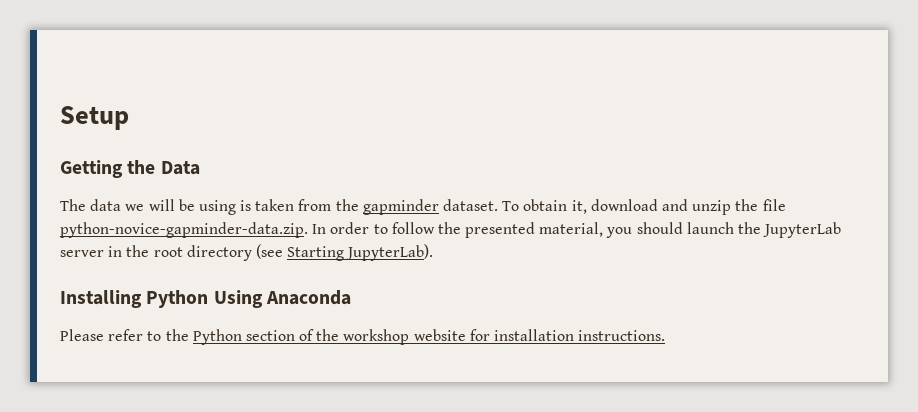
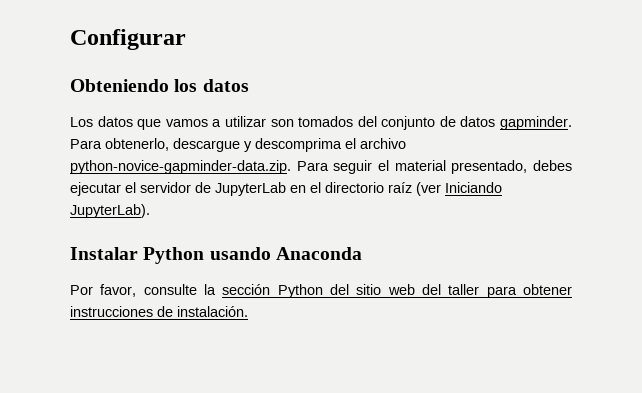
[60,106,129,130] [60,160,200,178] [60,199,786,215] [60,222,842,238] [60,244,434,261] [60,290,351,308] [60,329,666,345] Setup // Getting the Data // The data we will be using is taken from the gapminder dataset. To obtain it, download and unzip the file python-novice-gapminder-data.zip. In order to follow the presented material, you should launch the JupyterLab server in the root directory (see Starting JupyterLab). // Installing Python Using Anaconda // Please refer to the Python section of the workshop website for installation instructions. -> [70,29,186,50] [70,79,249,92] [70,116,572,130] [70,138,406,152] [70,160,572,174] [70,182,502,196] [70,204,150,218] [70,247,362,264] [70,284,572,298] [70,306,248,317] Configurar // Obteniendo los datos // Los datos que vamos a utilizar son tomados del conjunto de datos gapminder. Para obtenerlo, descargue y descomprima el archivo python-novice-gapminder-data.zip. Para seguir el material presentado, debes ejecutar el servidor de JupyterLab en el directorio raíz (ver Iniciando JupyterLab). // Instalar Python usando Anaconda // Por favor, consulte la sección Python del sitio web del taller para obtener instrucciones de instalación.

